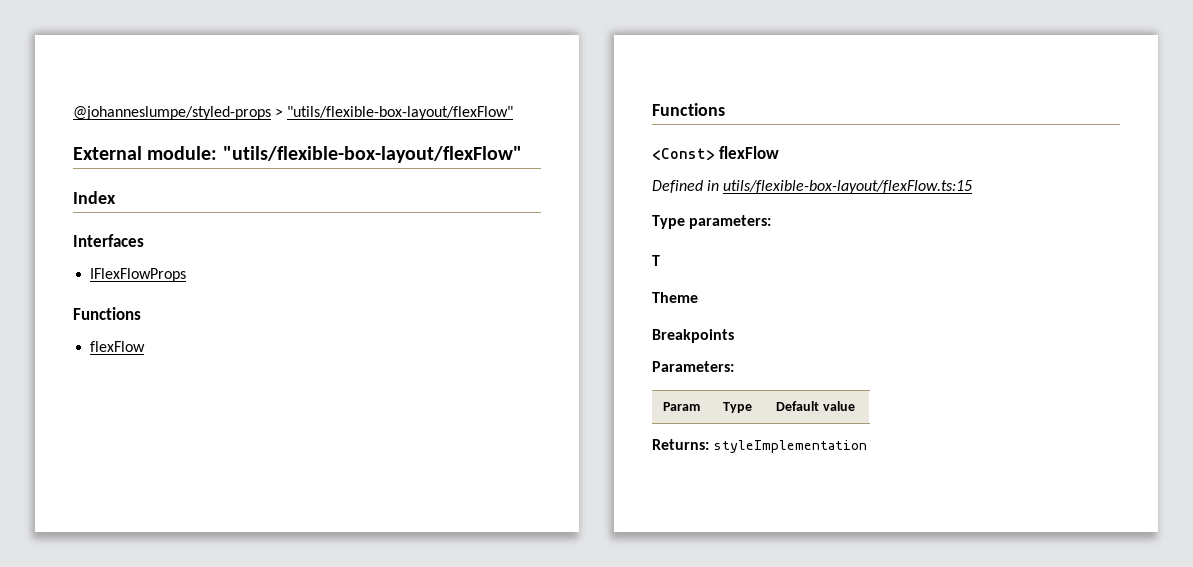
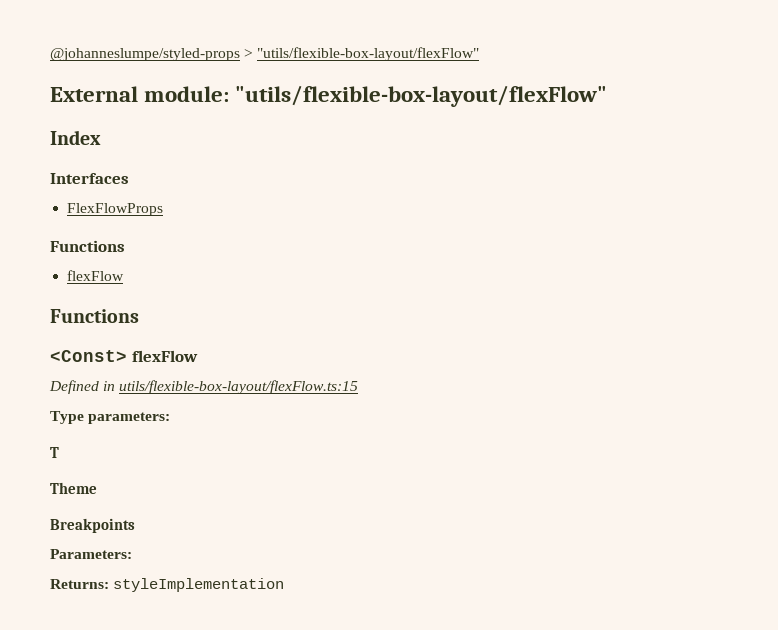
[90,268,187,282] IFlexFlowProps -> [67,203,164,216] FlexFlowProps
[663,402,701,411] [723,402,753,413] [776,401,856,411] // Param | Type | Default value -> (132, 554) none

